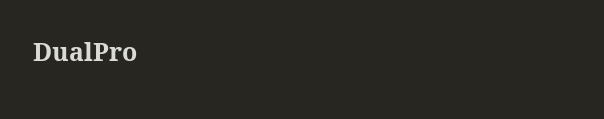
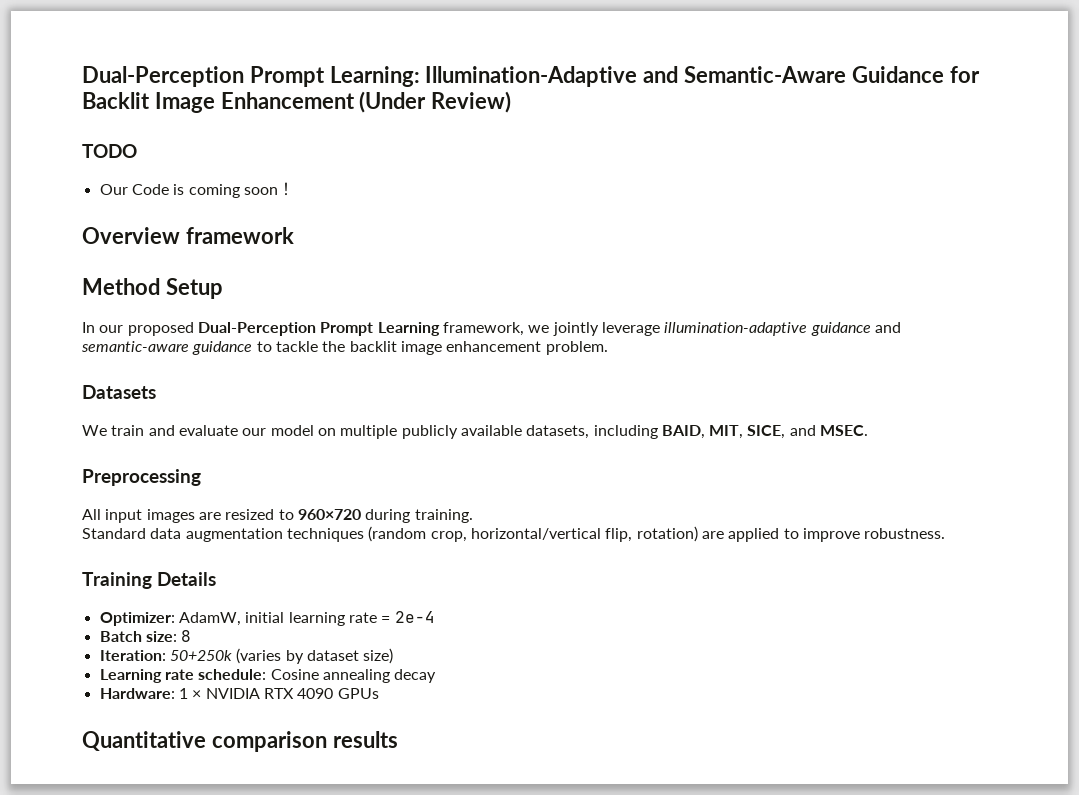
[33,42,137,61] DualPro -> [82,66,980,87] [82,91,512,113] [82,144,137,158] [99,182,294,198] [82,227,294,244] [82,278,223,299] [82,322,901,336] [81,341,608,355] [82,385,156,399] [82,425,869,439] [82,469,201,486] [82,509,473,523] [82,526,946,542] [82,572,216,589] [99,611,435,626] [99,630,192,642] [99,648,394,664] [99,669,437,683] [99,688,379,699] [82,731,398,752] Dual-Perception Prompt Learning: Illumination-Adaptive and Semantic-Aware Guidance for Backlit Image Enhancement (Under Review) // TODO // Our Code is coming soon！ // Overview framework // Method Setup // In our proposed Dual-Perception Prompt Learning framework, we jointly leverage illumination-adaptive guidance and semantic-aware guidance to tackle the backlit image enhancement problem. // Datasets // We train and evaluate our model on multiple publicly available datasets, including BAID, MIT, SICE, and MSEC. // Preprocessing // All input images are resized to 960×720 during training. // Standard data augmentation techniques (random crop, horizontal/vertical flip, rotation) are applied to improve robustness. // Training Details // Optimizer: AdamW, initial learning rate = 2e-4 // Batch size: 8 // Iteration: 50+250k (varies by dataset size) // Learning rate schedule: Cosine annealing decay // Hardware: 1 × NVIDIA RTX 4090 GPUs // Quantitative comparison results

